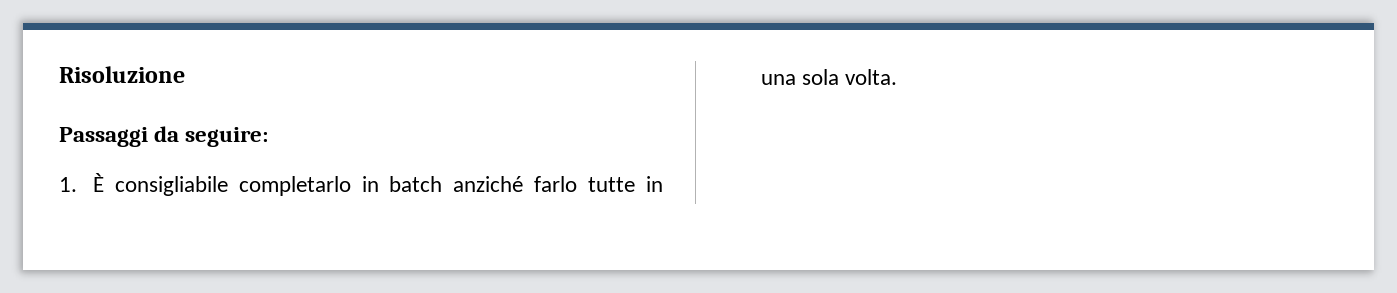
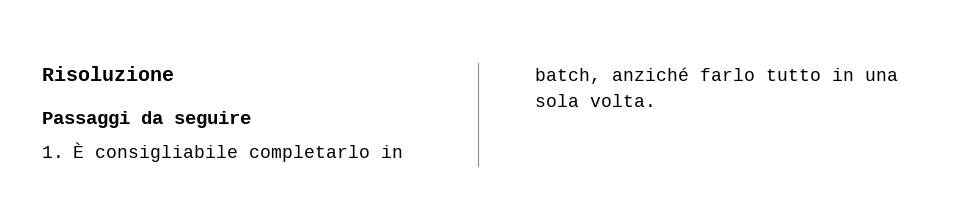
[185,127,269,147] seguire: -> [174,111,251,128] seguire
[389,176,443,192] batch -> [535,68,602,84] batch,
[588,177,636,192] tutte -> [766,69,822,81] tutto

